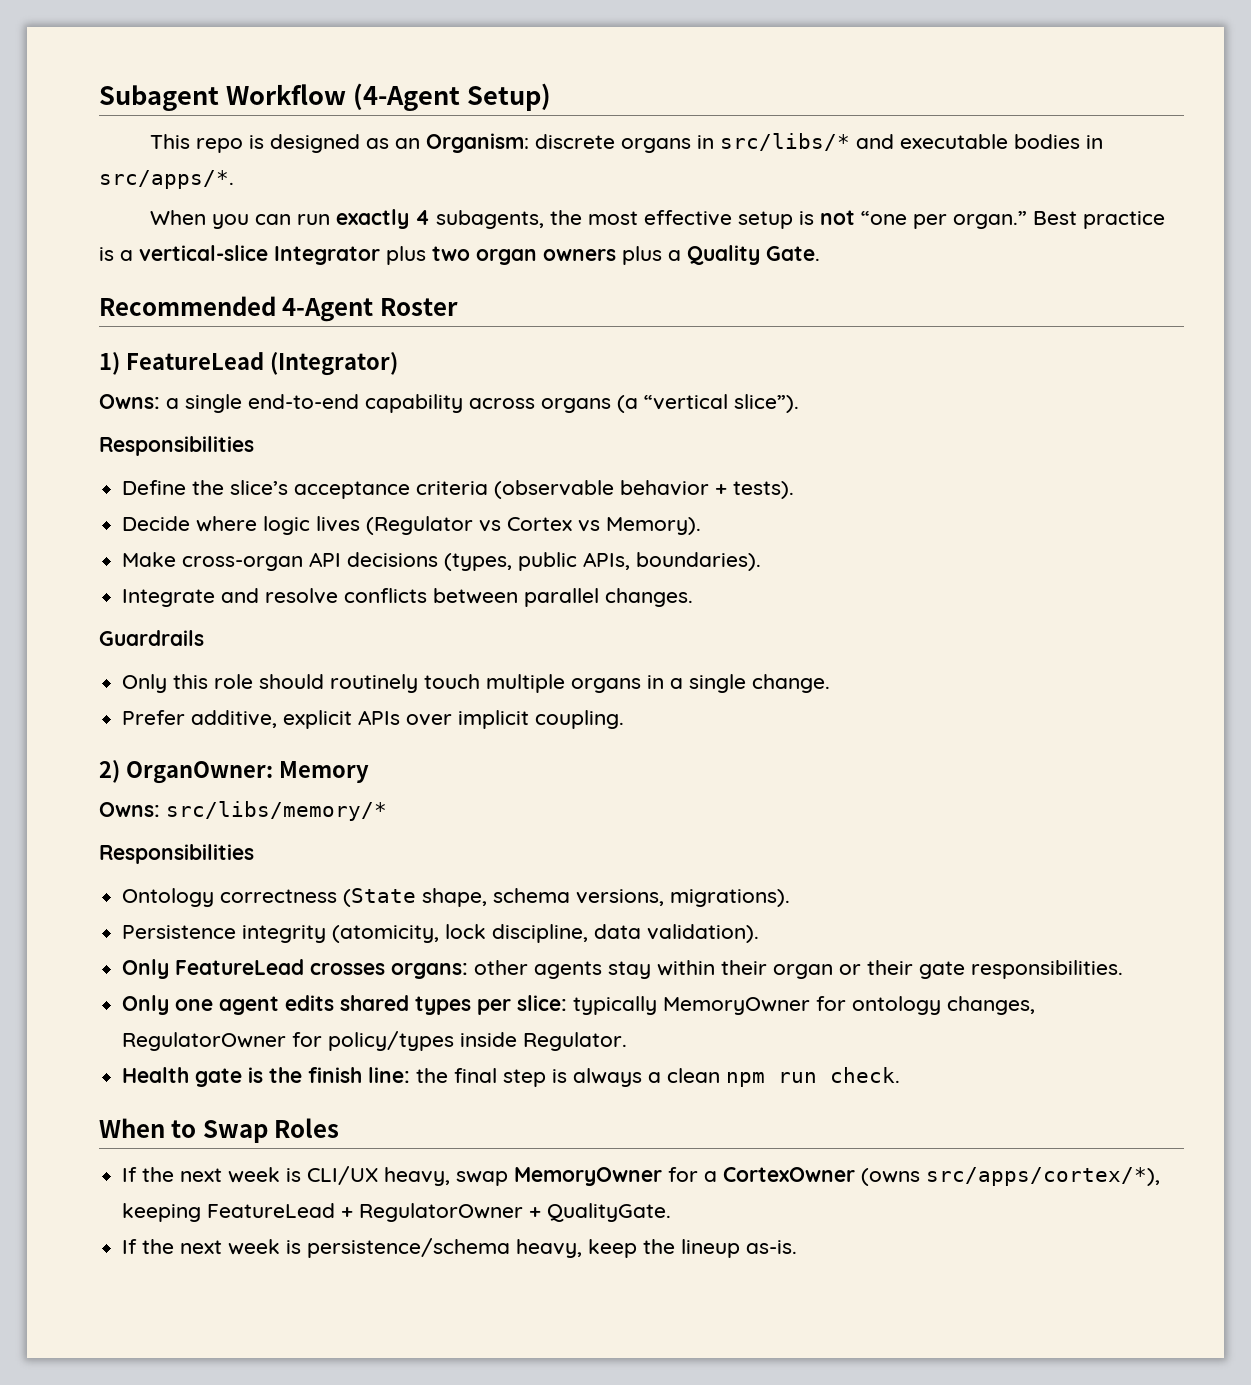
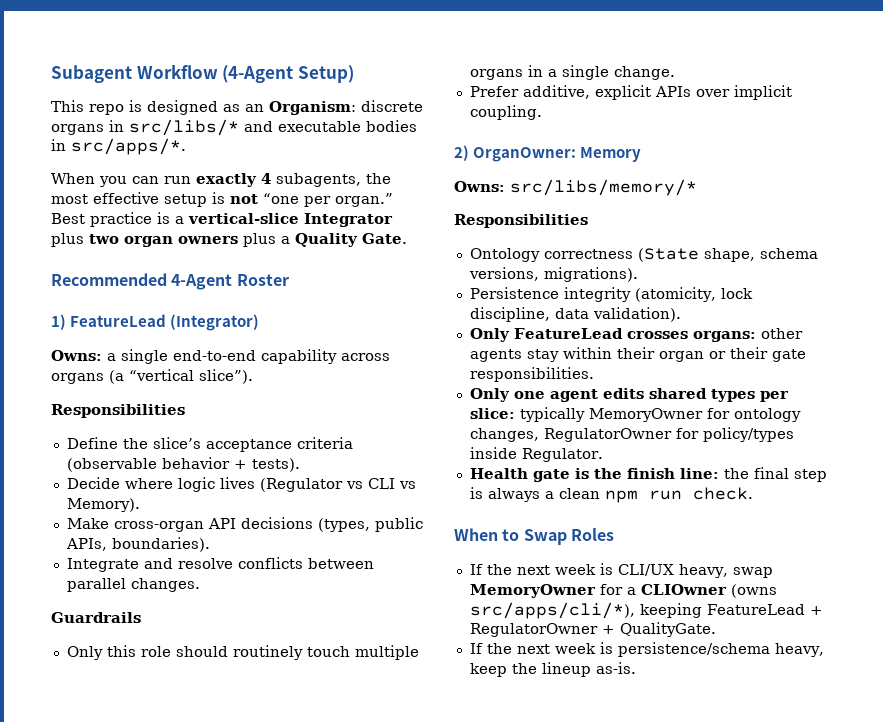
[507,517,573,531] Cortex -> [367,478,395,489] CLI
[723,1167,1161,1186] CortexOwner (owns src/apps/cortex/*), -> [640,584,777,598] [469,602,635,619] CLIOwner (owns src/apps/cli/*),

